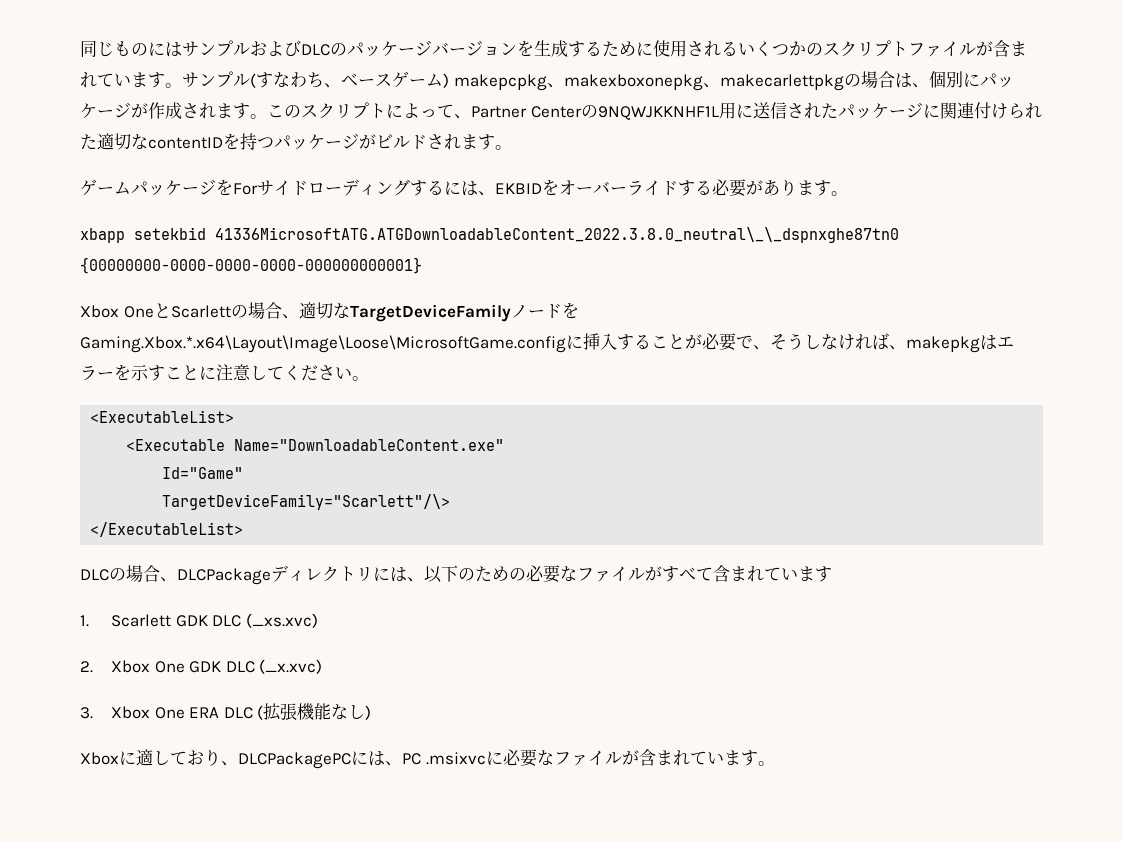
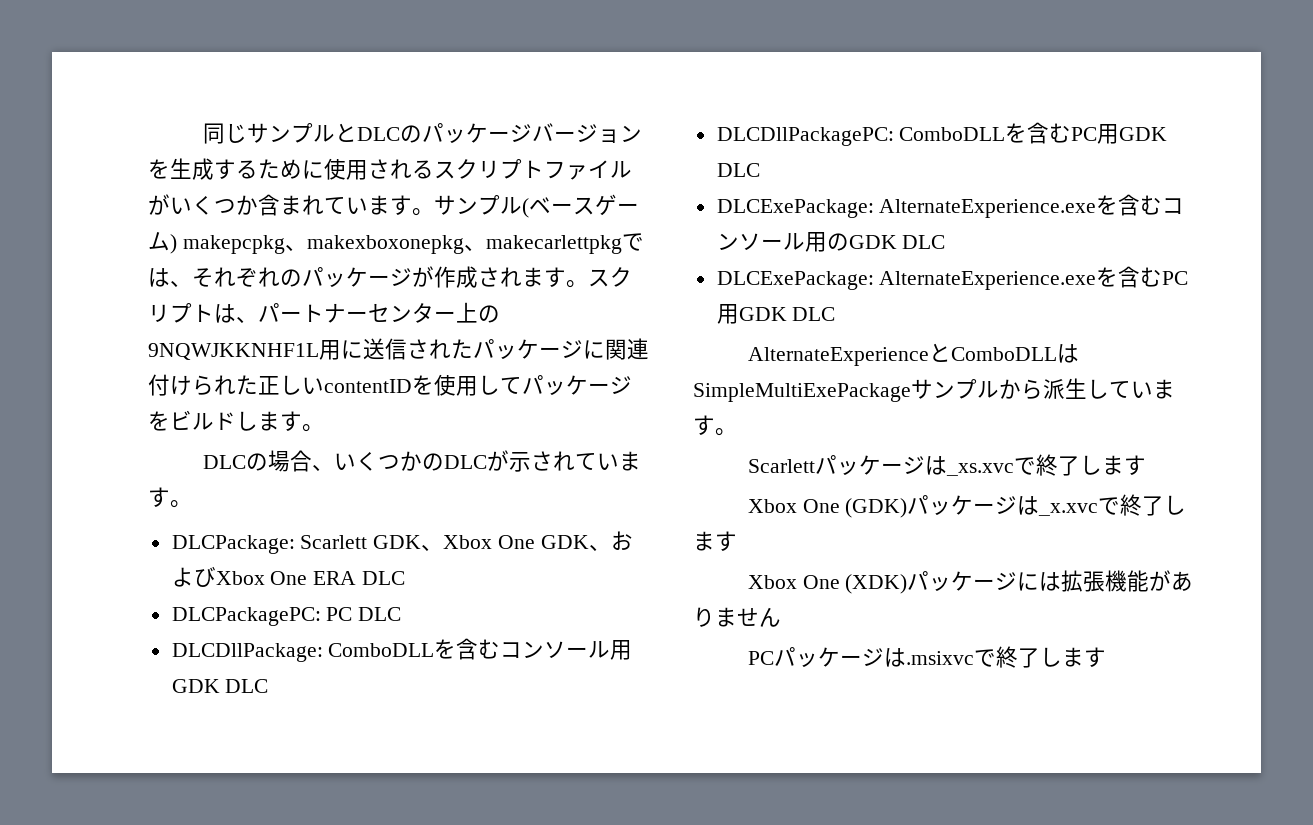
[114,40,301,57] ものにはサンプルおよび -> [246,123,357,143] サンプルと
[738,41,823,56] いくつかの -> (434, 169) none
(993, 48) none -> [170,195,258,215] いくつか
[256,72,341,88] すなわち、 -> (529, 208) none
[843,71,980,88] の場合は、個別に -> [621,233,644,251] [148,267,302,287] では、それぞれの
[267,102,582,119] このスクリプトによって、Partner Center -> [588,267,632,287] [148,302,478,323] スクリプトは、パートナーセンター上
[97,133,512,150] [80,179,848,197] [80,227,899,243] [80,257,422,274] [80,302,579,322] [80,333,1014,353] [80,364,369,381] [90,410,235,423] [126,439,505,451] [162,467,244,479] [162,494,451,510] [90,522,244,537] [80,565,832,585] [80,613,318,628] [80,659,323,674] [80,703,372,721] [80,749,775,769] 適切なcontentIDを持つパッケージがビルドされます。 // ゲームパッケージをForサイドローディングするには、EKBIDをオーバーライドする必要があります。 // xbapp setekbid 41336MicrosoftATG.ATGDownloadableContent_2022.3.8.0_neutral\_\_dspnxghe87tn0 {00000000-0000-0000-0000-000000000001} // Xbox OneとScarlettの場合、適切なTargetDeviceFamilyノードをGaming.Xbox.*.x64\Layout\Image\Loose\MicrosoftGame.configに挿入することが必要で、そうしなければ、makepkgはエラーを示すことに注意してください。 // <ExecutableList> // <Executable Name="DownloadableContent.exe" // Id="Game" // TargetDeviceFamily="Scarlett"/\> // </ExecutableList> // DLCの場合、DLCPackageディレクトリには、以下のための必要なファイルがすべて含まれています // 1. Scarlett GDK DLC (_xs.xvc) // 2. Xbox One GDK DLC (_x.xvc) // 3. Xbox One ERA DLC (拡張機能なし) // Xboxに適しており、DLCPackagePCには、PC .msixvcに必要なファイルが含まれています。 -> [258,374,632,396] [148,410,324,432] [202,450,641,472] [148,487,192,508] [171,531,633,554] [171,566,406,587] [171,607,402,626] [171,638,633,662] [171,679,269,693] [716,122,1168,146] [716,163,760,177] [716,194,1185,218] [716,232,946,252] [716,266,1189,290] [716,304,836,324] [747,343,1079,366] [693,378,1175,402] [693,415,737,436] [747,454,1146,476] [747,494,1187,518] [693,531,737,551] [747,570,1194,594] [693,607,781,627] [747,646,1106,668] 正しいcontentIDを使用してパッケージをビルドします。 // DLCの場合、いくつかのDLCが示されています。 // DLCPackage: Scarlett GDK、Xbox One GDK、およびXbox One ERA DLC // DLCPackagePC: PC DLC // DLCDllPackage: ComboDLLを含むコンソール用GDK DLC // DLCDllPackagePC: ComboDLLを含むPC用GDK DLC // DLCExePackage: AlternateExperience.exeを含むコンソール用のGDK DLC // DLCExePackage: AlternateExperience.exeを含むPC用GDK DLC // AlternateExperienceとComboDLLはSimpleMultiExePackageサンプルから派生しています。 // Scarlettパッケージは_xs.xvcで終了します // Xbox One (GDK)パッケージは_x.xvcで終了します // Xbox One (XDK)パッケージには拡張機能がありません // PCパッケージは.msixvcで終了します

